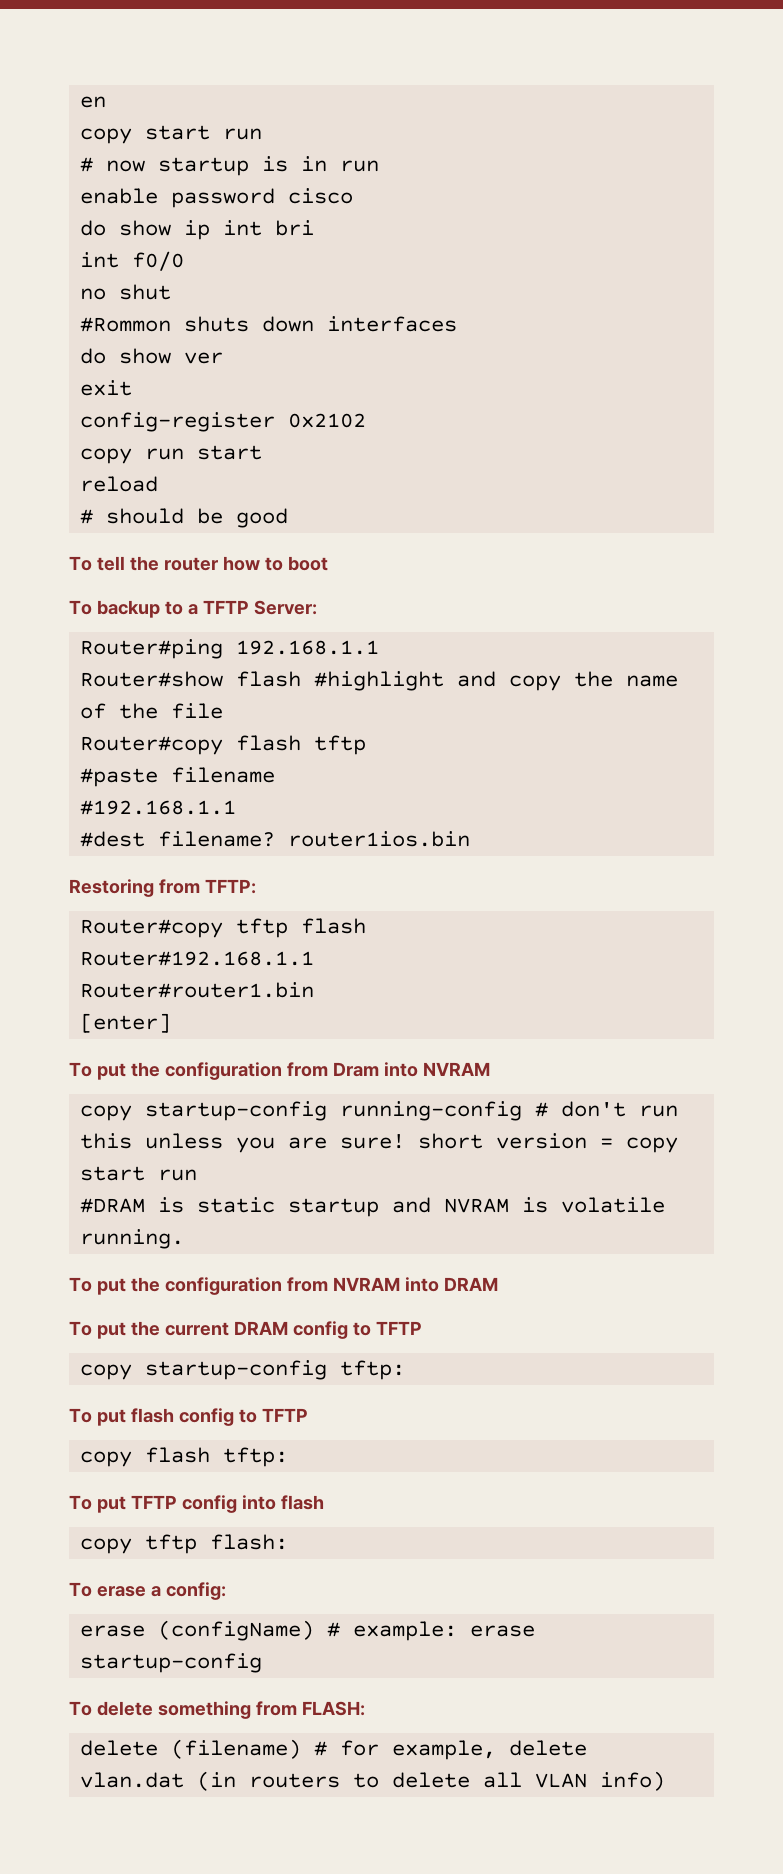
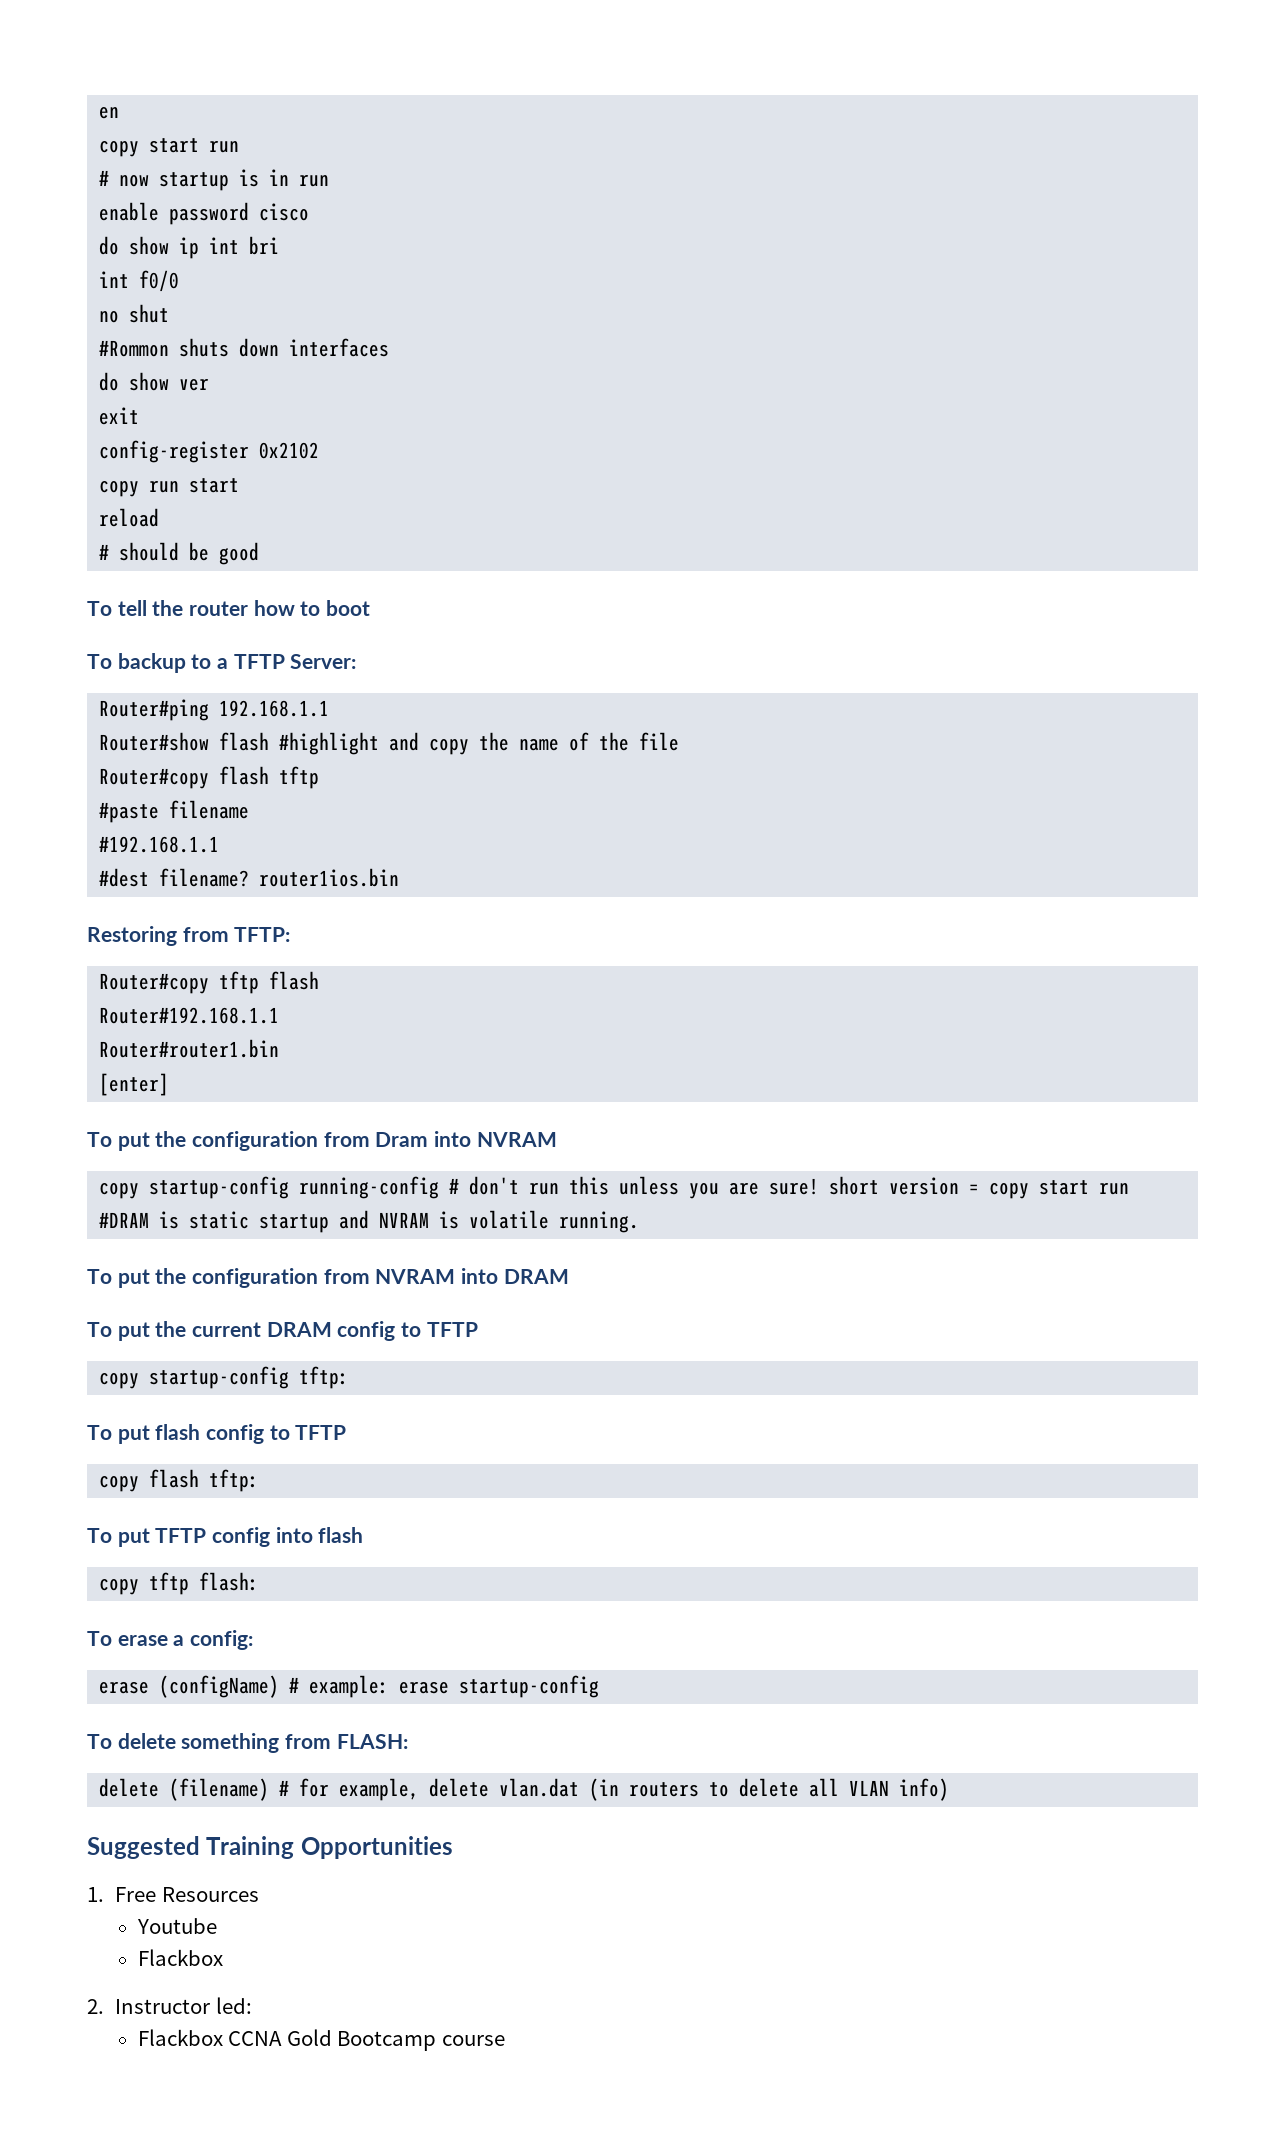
(665, 1781) none -> [87,1836,453,1859] [87,1887,259,1902] [136,1918,217,1934] [137,1949,223,1966] [87,1997,252,2014] [137,2029,506,2051] // Suggested Training Opportunities // 1. Free Resources // Youtube // Flackbox // 2. Instructor led: // Flackbox CCNA Gold Bootcamp course

